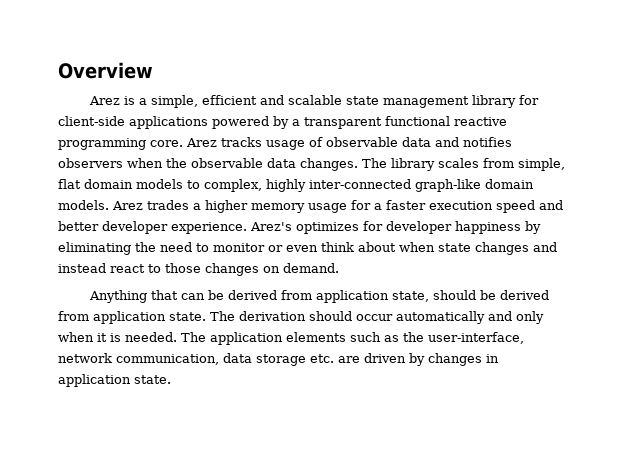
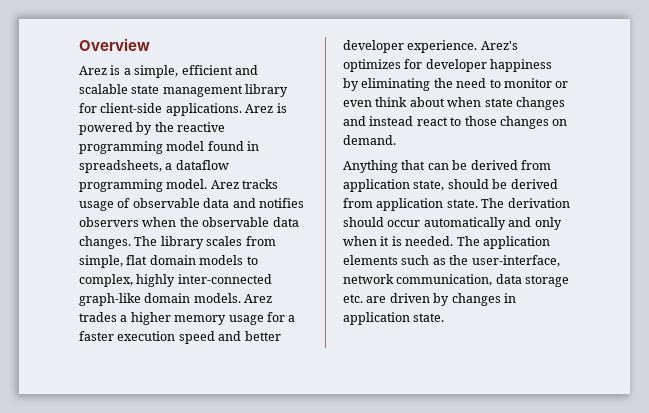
[129,116,507,129] [58,138,183,150] applications powered by a transparent functional reactive programming core. -> [165,103,287,116] [79,122,226,135] [79,141,260,154] [79,160,229,173] [79,179,208,192] applications. Arez is powered by the reactive programming model found in spreadsheets, a dataflow programming model.

